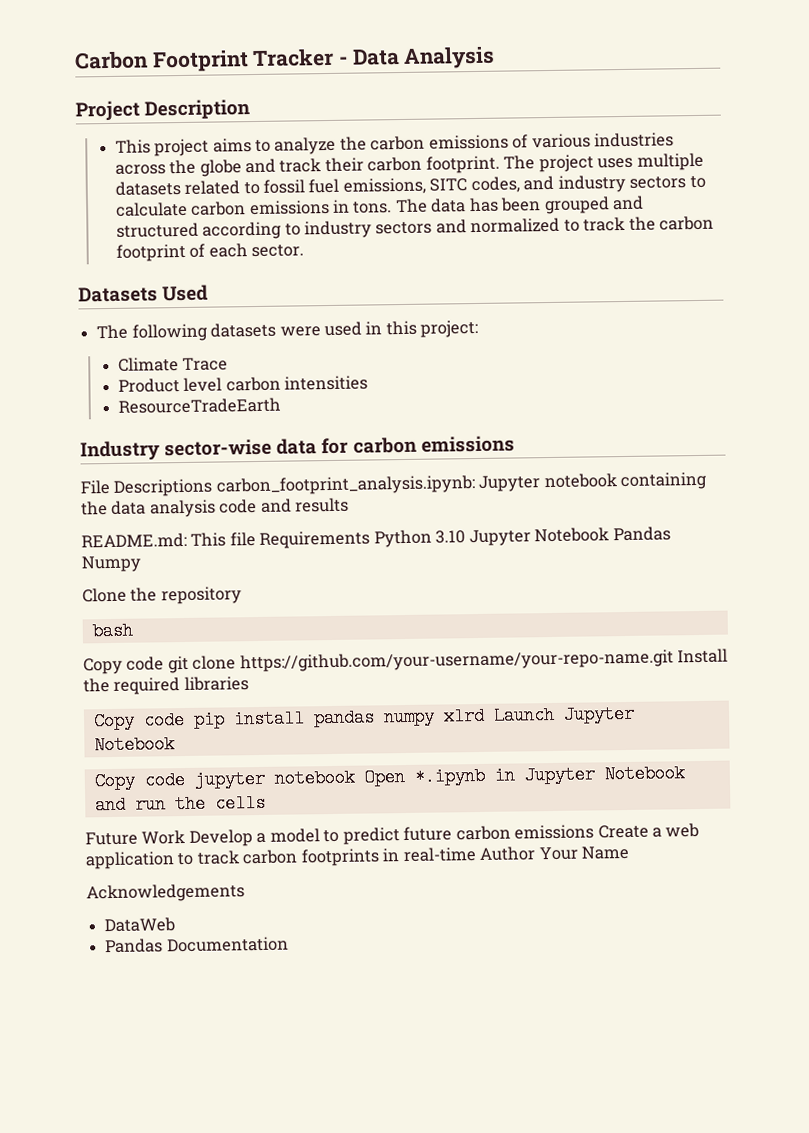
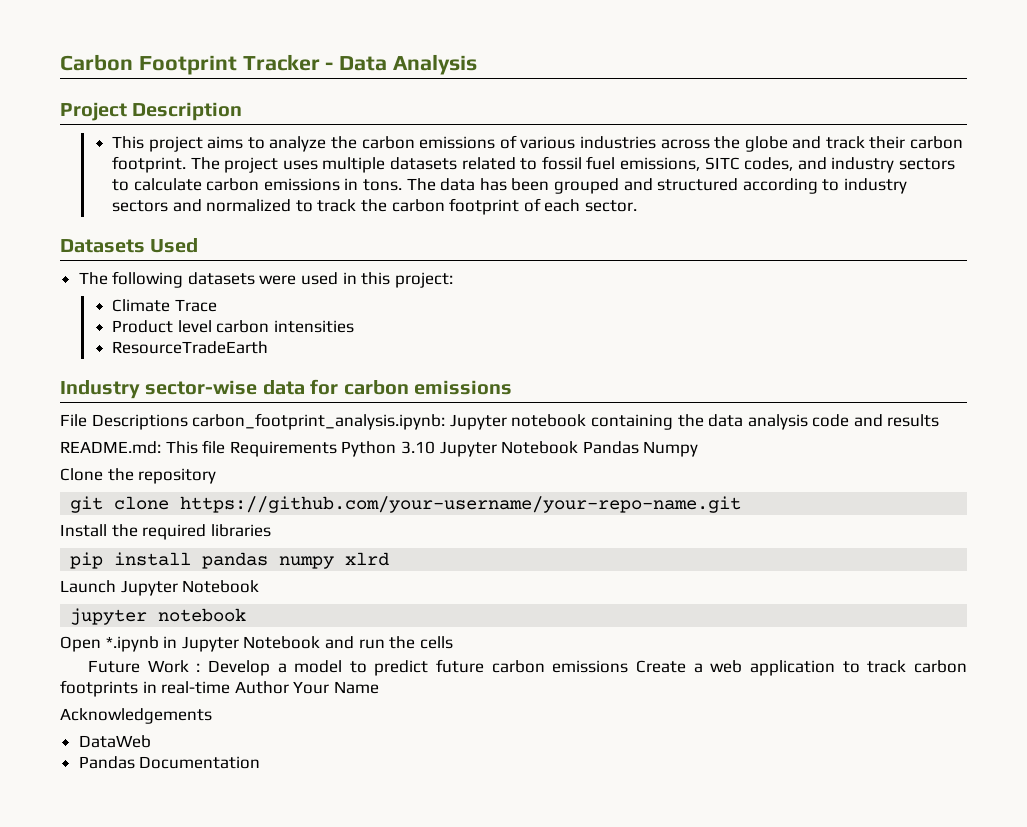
[91,621,133,641] [83,656,165,675] bash // Copy code -> (217, 476) none
(674, 661) none -> (742, 504) //
[92,711,185,731] Copy code -> (271, 530) none
(485, 716) none -> (390, 559) //
[93,771,186,791] Copy code -> (260, 586) none
(355, 778) none -> (247, 615) //
(187, 837) none -> [196,663,201,672] :

